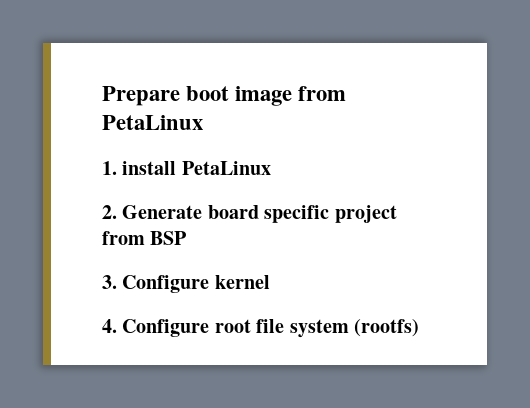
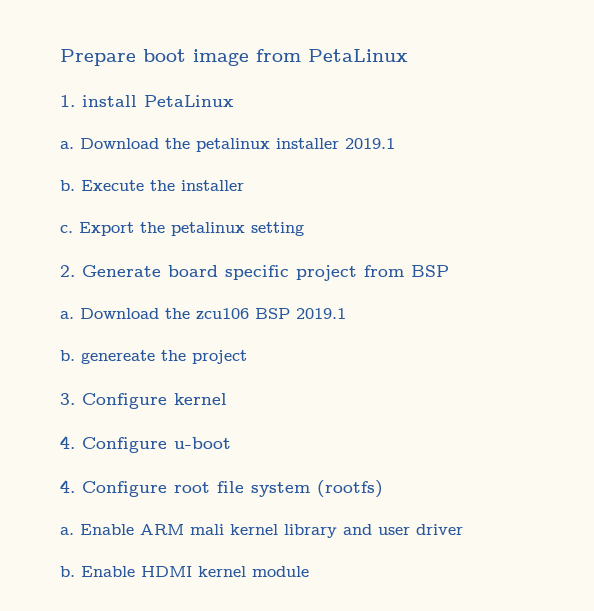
(271, 168) none -> [60,138,395,152] [60,180,244,191] [60,222,304,236] // a. Download the petalinux installer 2019.1 // b. Execute the installer // c. Export the petalinux setting
(187, 238) none -> [60,308,346,320] [60,350,247,364] // a. Download the zcu106 BSP 2019.1 // b. genereate the project
(270, 282) none -> [60,436,231,453] // 4. Configure u-boot
(419, 328) none -> [60,524,463,538] [60,566,309,577] // a. Enable ARM mali kernel library and user driver // b. Enable HDMI kernel module

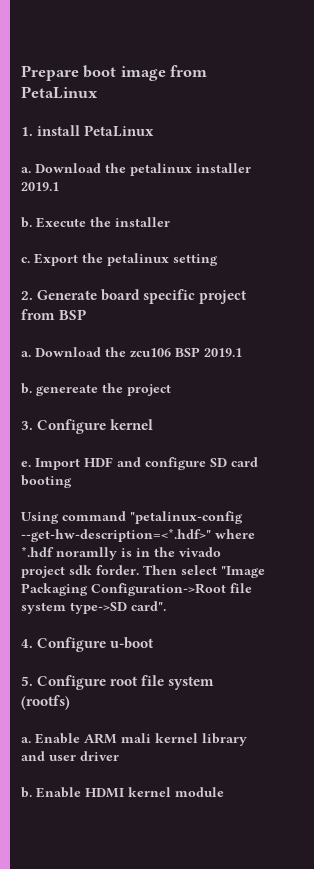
(227, 399) none -> [21,457,258,470] [21,475,72,488] [21,511,243,524] [21,528,255,542] [21,546,221,560] [21,565,265,578] [21,583,252,596] [21,601,166,614] // e. Import HDF and configure SD card booting // Using command "petalinux-config --get-hw-description=<*.hdf>" where *.hdf noramlly is in the vivado project sdk forder. Then select "Image Packaging Configuration->Root file system type->SD card".
[60,480,75,493] 4. -> [21,676,33,686] 5.

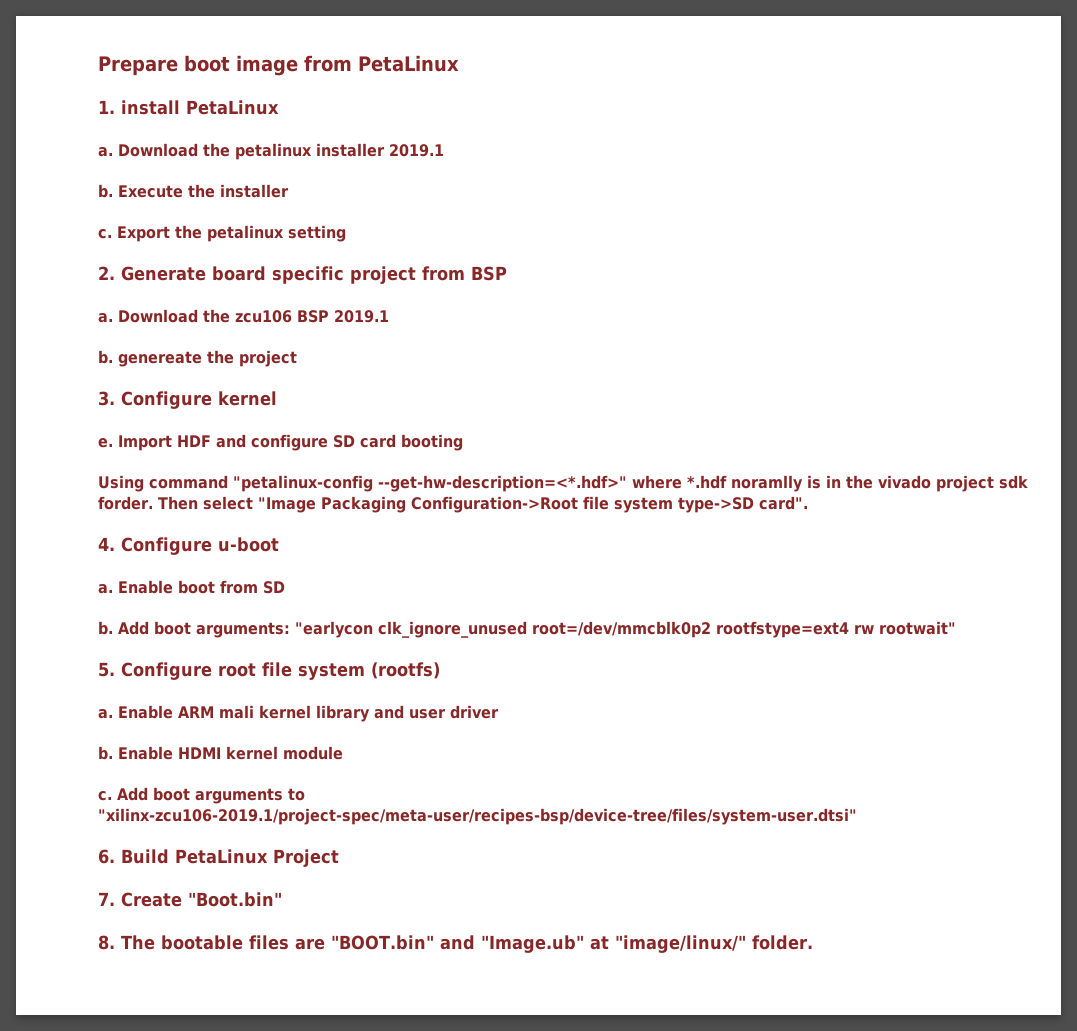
(155, 643) none -> [98,580,285,594] [98,621,956,638] // a. Enable boot from SD // b. Add boot arguments: "earlycon clk_ignore_unused root=/dev/mmcblk0p2 rootfstype=ext4 rw rootwait"
(224, 792) none -> [98,787,305,804] [98,808,857,825] [98,849,339,867] [98,892,282,907] [98,935,813,953] // c. Add boot arguments to "xilinx-zcu106-2019.1/project-spec/meta-user/recipes-bsp/device-tree/files/system-user.dtsi" // 6. Build PetaLinux Project // 7. Create "Boot.bin" // 8. The bootable files are "BOOT.bin" and "Image.ub" at "image/linux/" folder.

